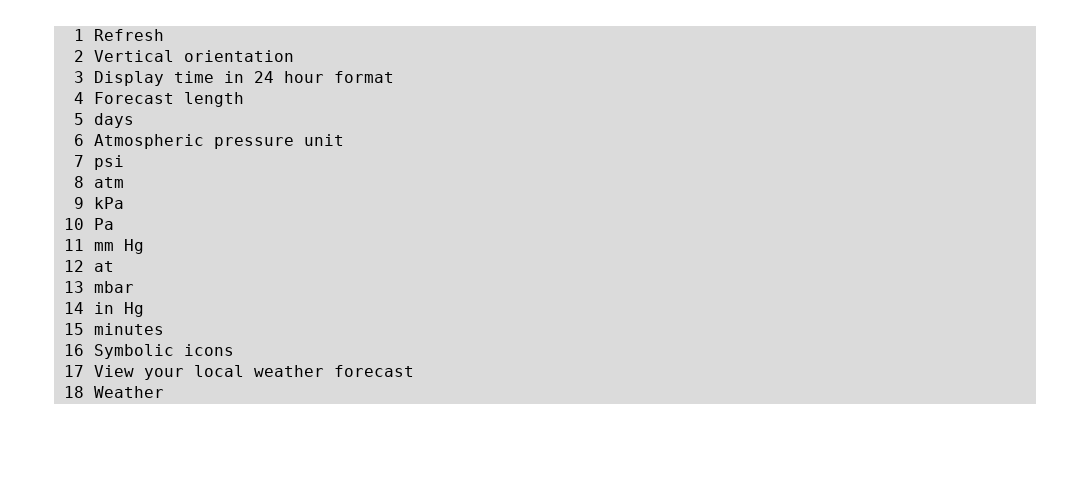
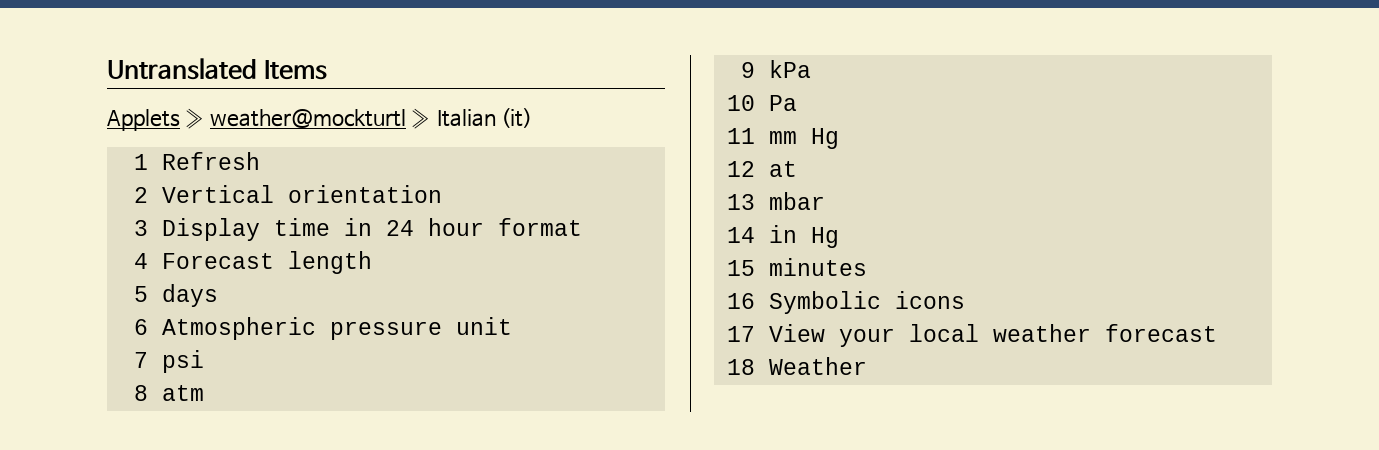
(73, 35) none -> [107,58,327,80] [107,108,533,131] Untranslated Items // Applets » weather@mockturtl » Italian (it) //

